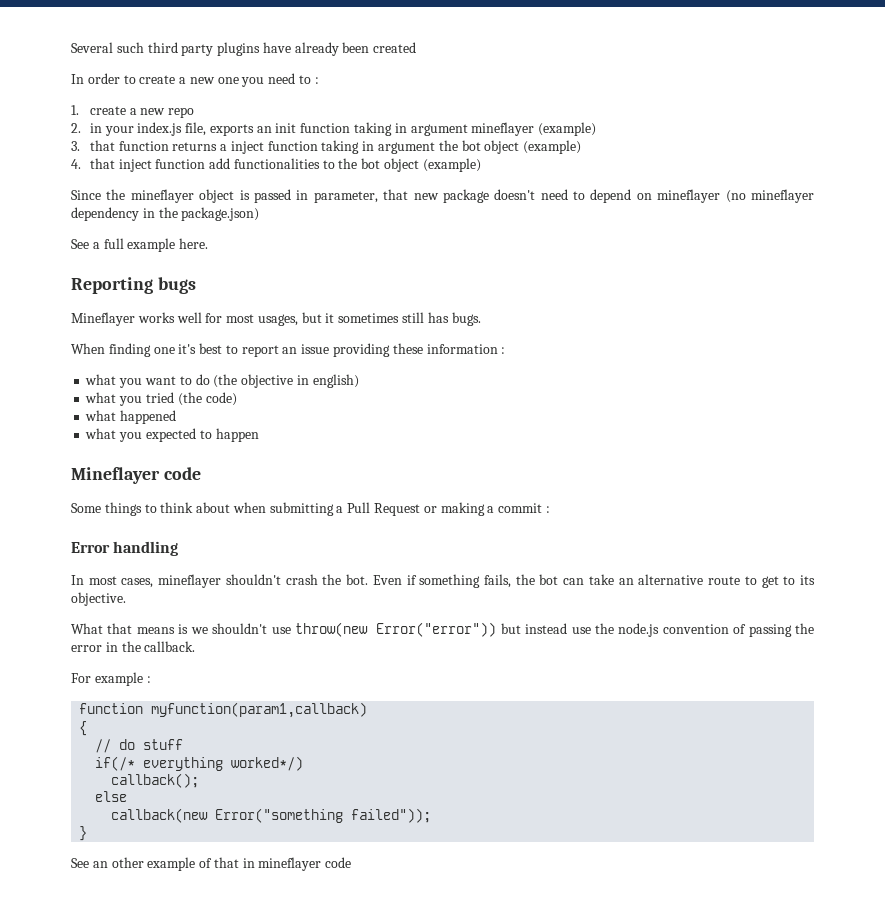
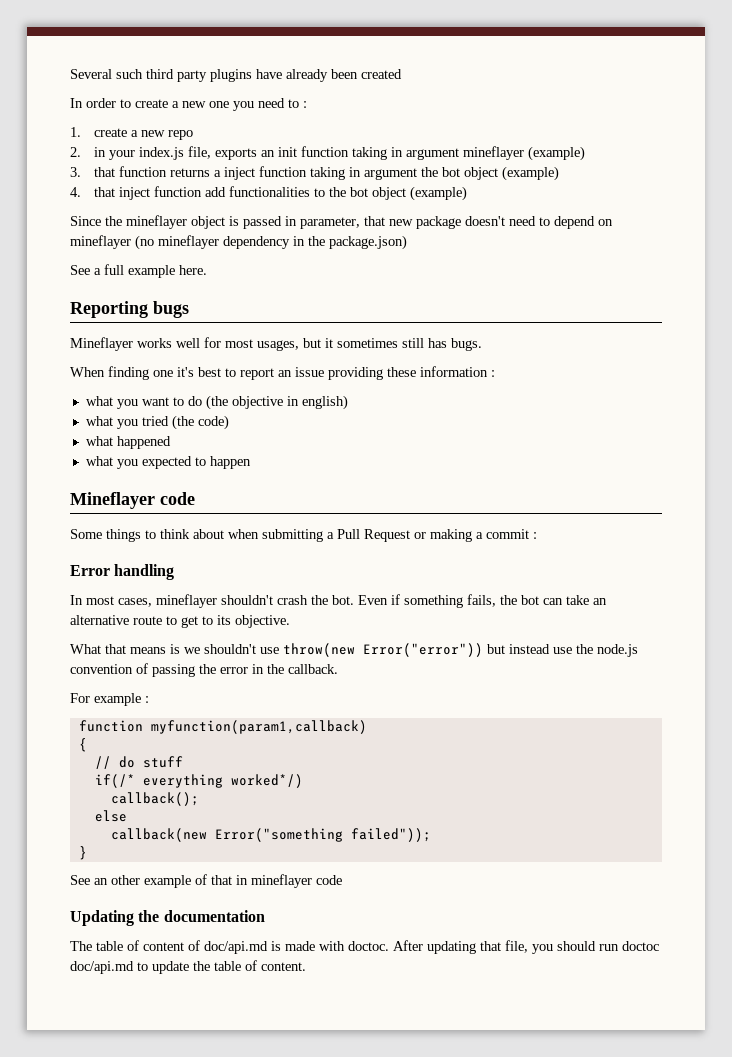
(352, 862) none -> [70,910,265,926] [70,940,659,954] [70,960,306,974] // Updating the documentation // The table of content of doc/api.md is made with doctoc. After updating that file, you should run doctoc doc/api.md to update the table of content.

